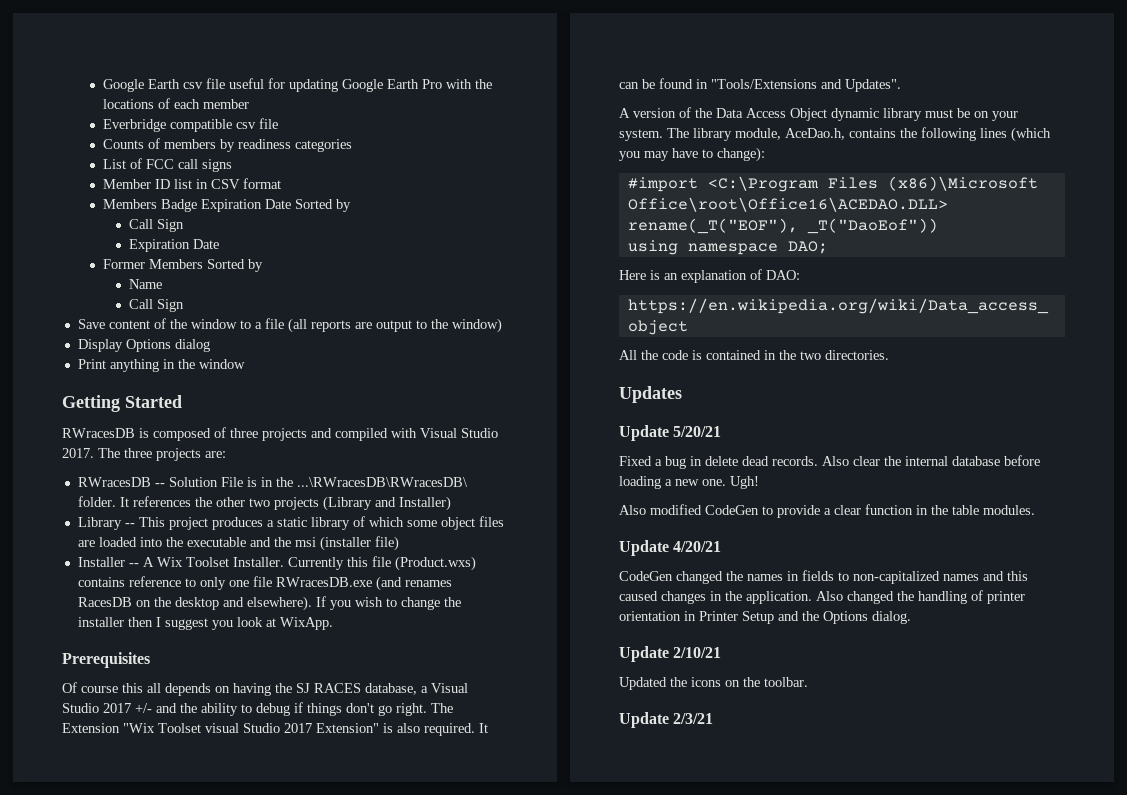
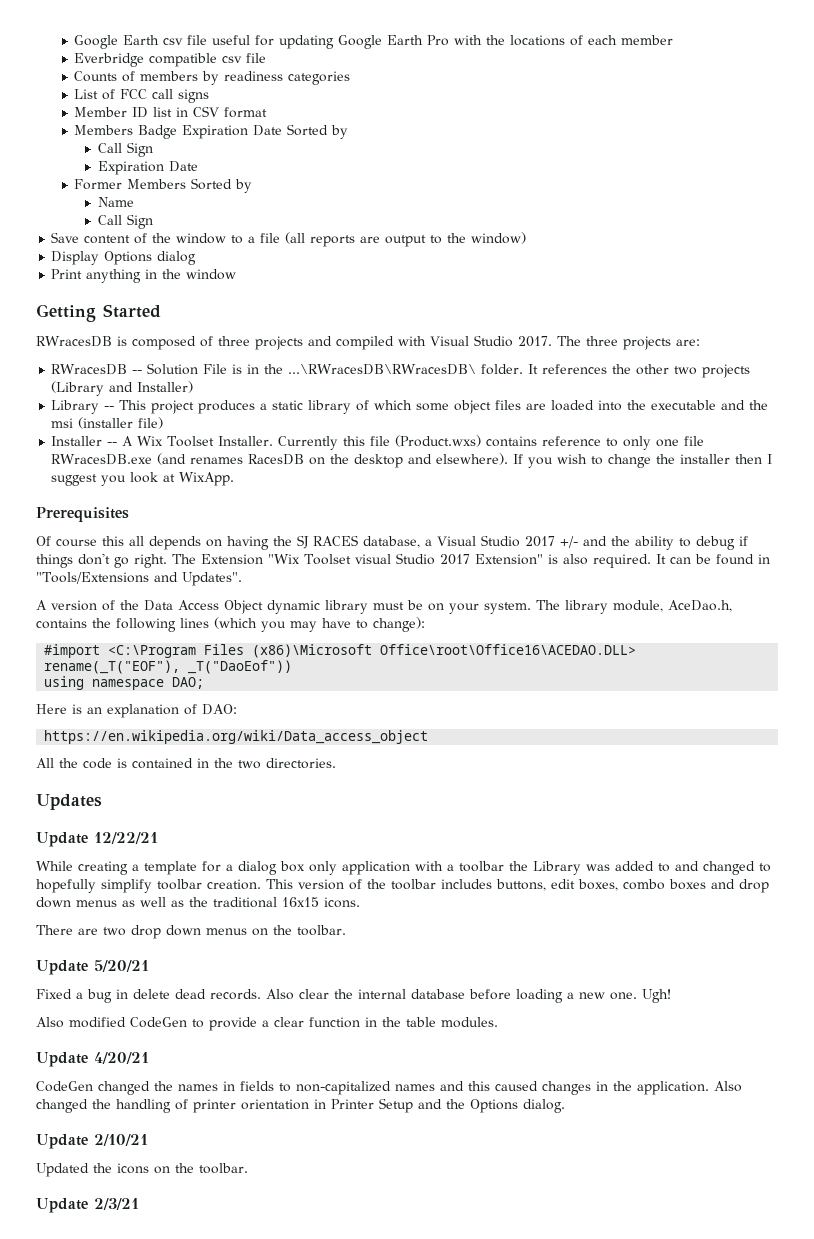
(682, 394) none -> [36,832,158,847] [36,861,771,875] [36,879,769,893] [36,897,360,908] [36,925,346,939] // Update 12/22/21 // While creating a template for a dialog box only application with a toolbar the Library was added to and changed to hopefully simplify toolbar creation. This version of the toolbar includes buttons, edit boxes, combo boxes and drop down menus as well as the traditional 16x15 icons. // There are two drop down menus on the toolbar.

